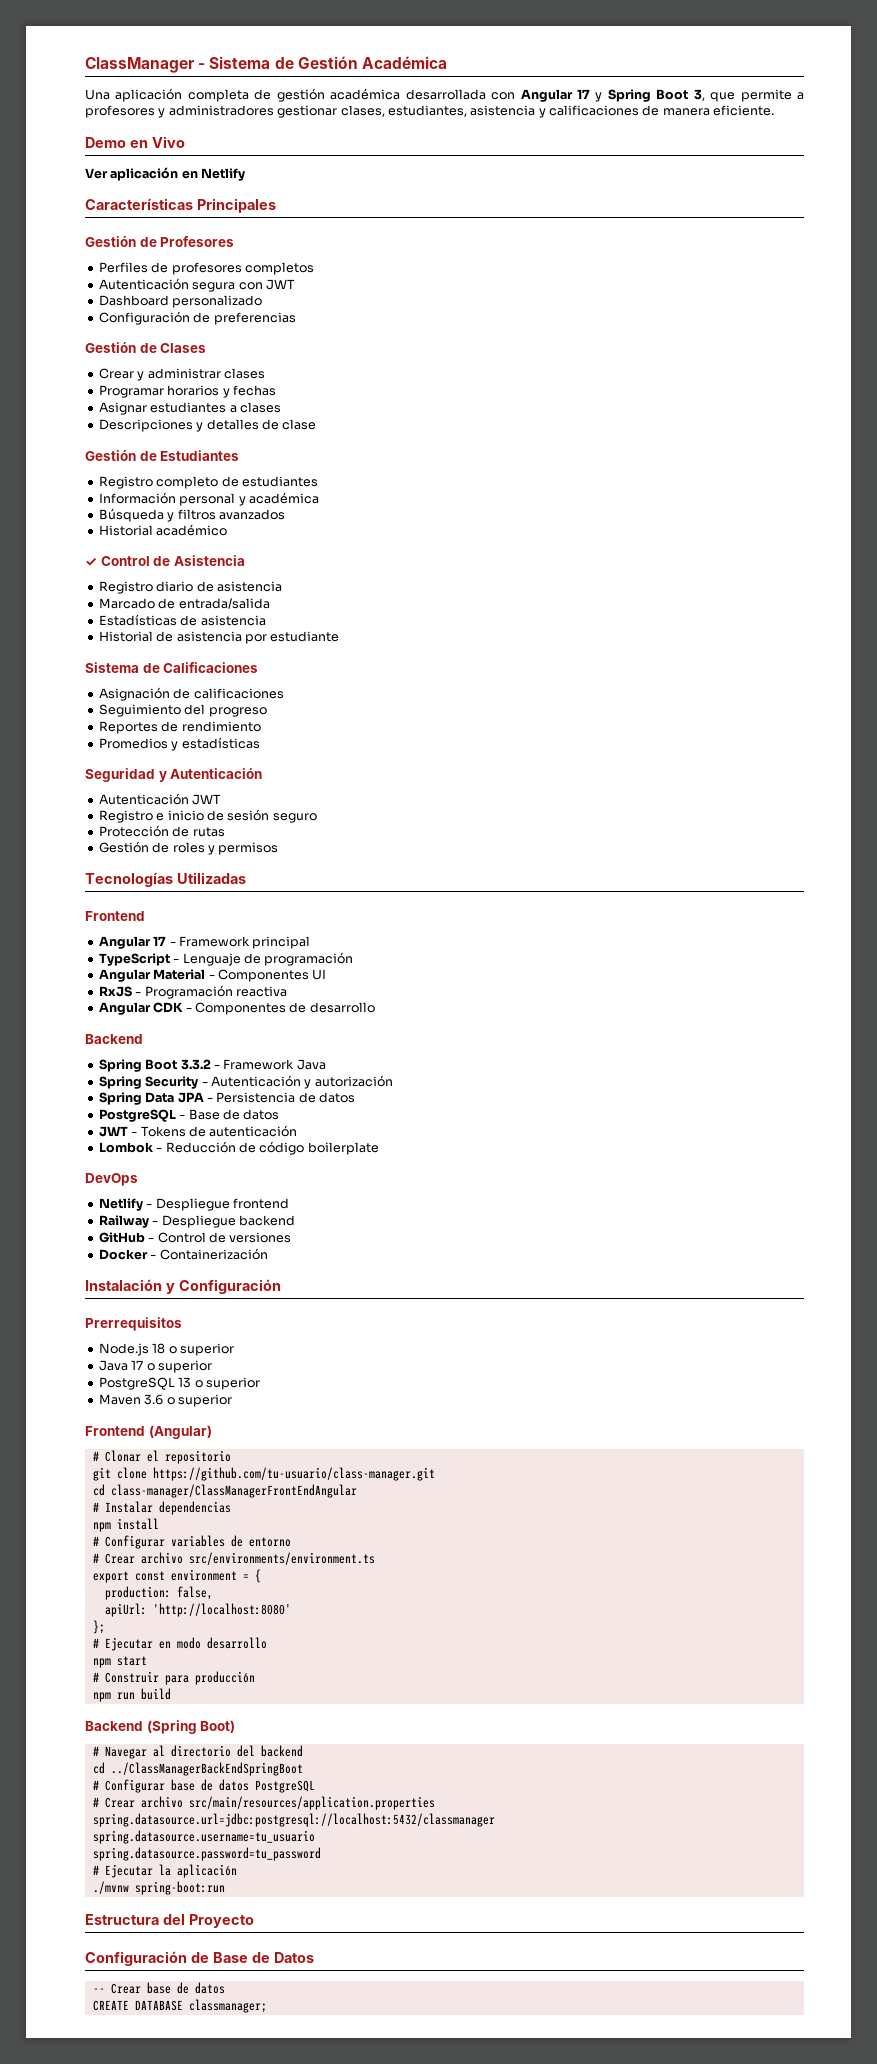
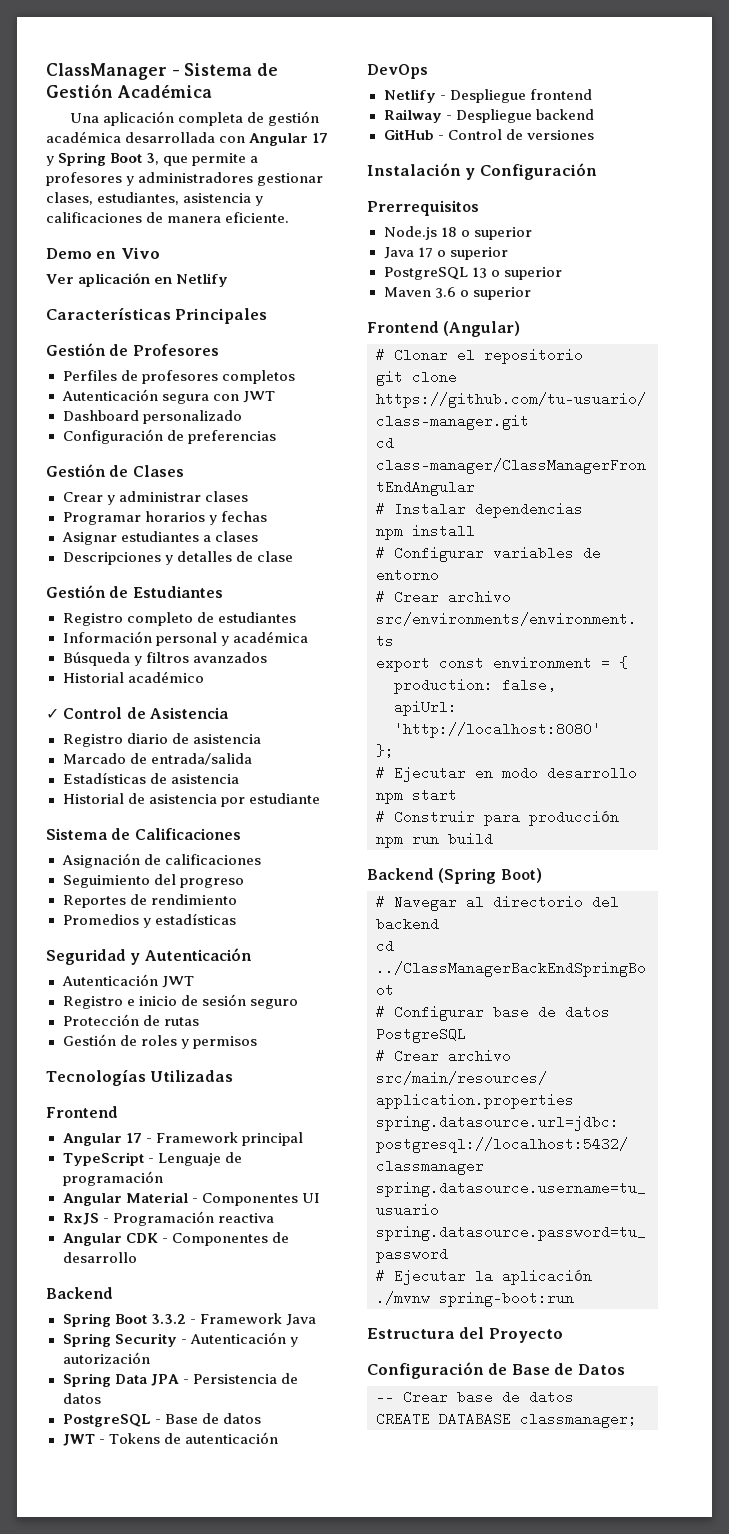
[98,1141,379,1155] // Lombok - Reducción de código boilerplate -> (278, 1438) none
[98,1248,268,1260] // Docker - Containerización -> (594, 135) none

